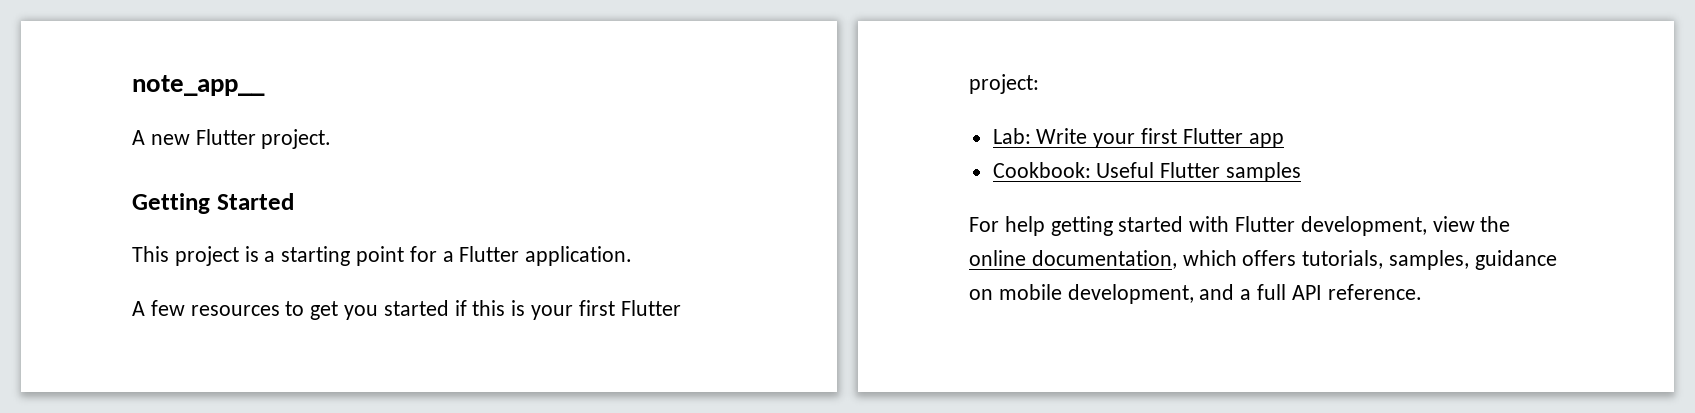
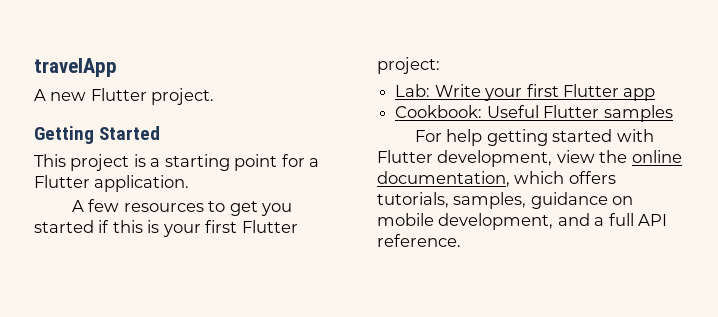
[132,75,265,96] note_app__ -> [34,58,117,77] travelApp

